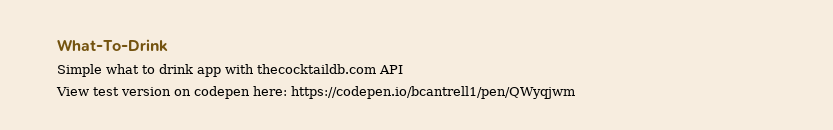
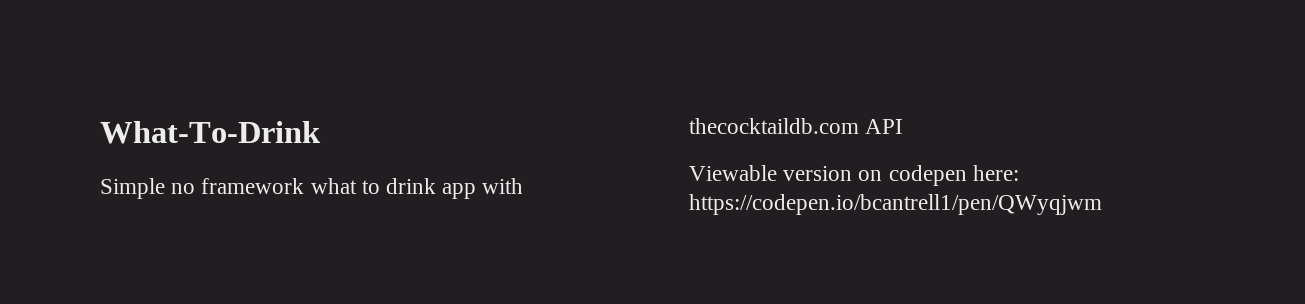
(102, 70) none -> [171,178,305,194] no framework
[56,87,119,96] View test -> [689,165,777,181] Viewable

